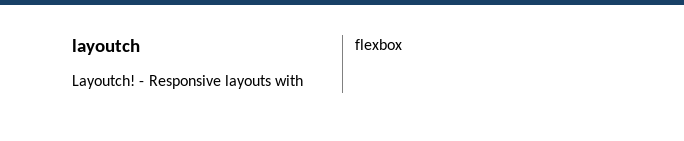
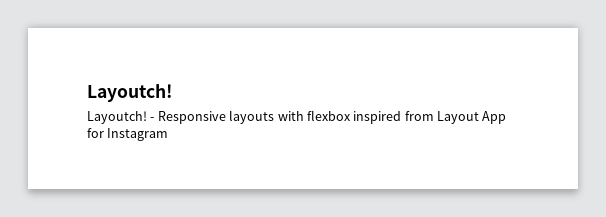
[72,39,140,55] layoutch -> [87,84,172,102] Layoutch!
(402, 44) none -> [353,111,507,124] [87,128,169,141] inspired from Layout App for Instagram

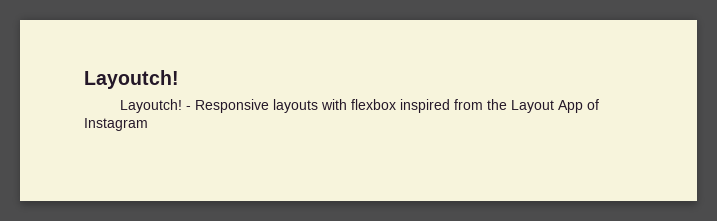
(434, 116) none -> [486,99,507,110] the
[87,128,104,138] for -> [586,99,599,110] of

